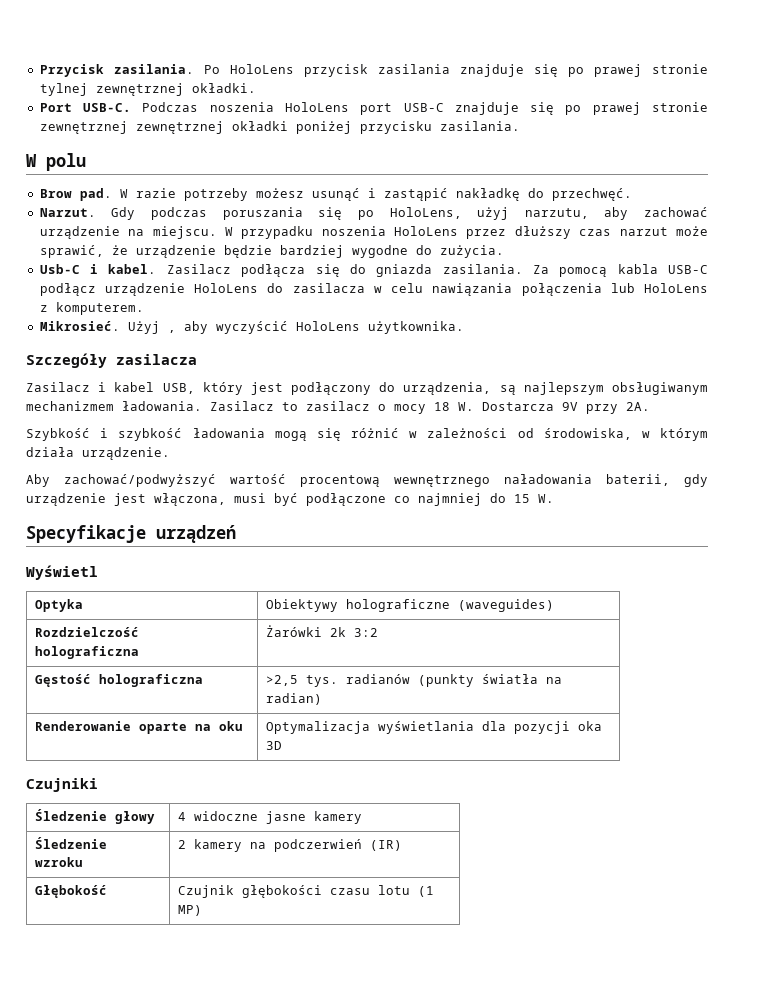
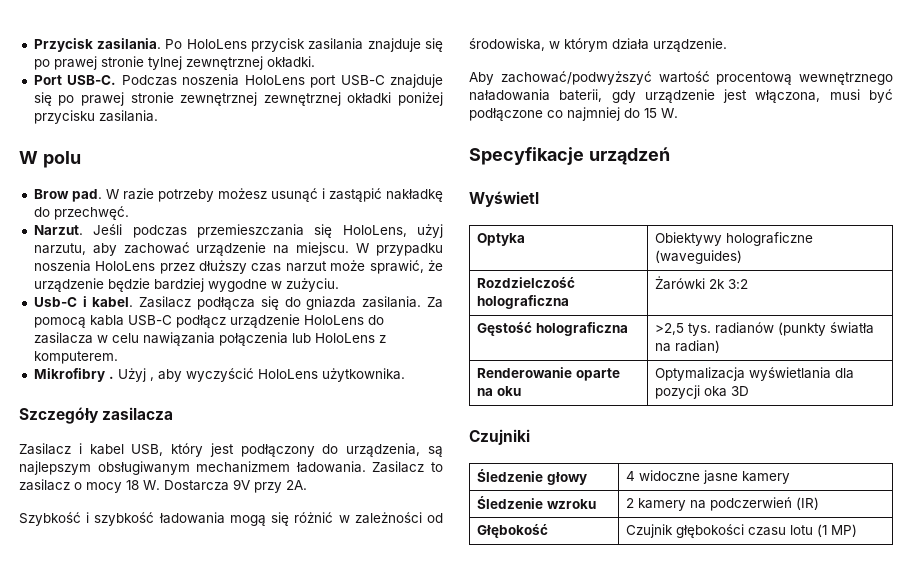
[111,207,374,220] Gdy podczas poruszania się po -> [93,224,333,238] Jeśli podczas przemieszczania się
[415,245,504,258] do zużycia. -> [270,278,339,292] w zużyciu.
[39,321,120,331] Mikrosieć. -> [33,368,114,382] Mikrofibry .

